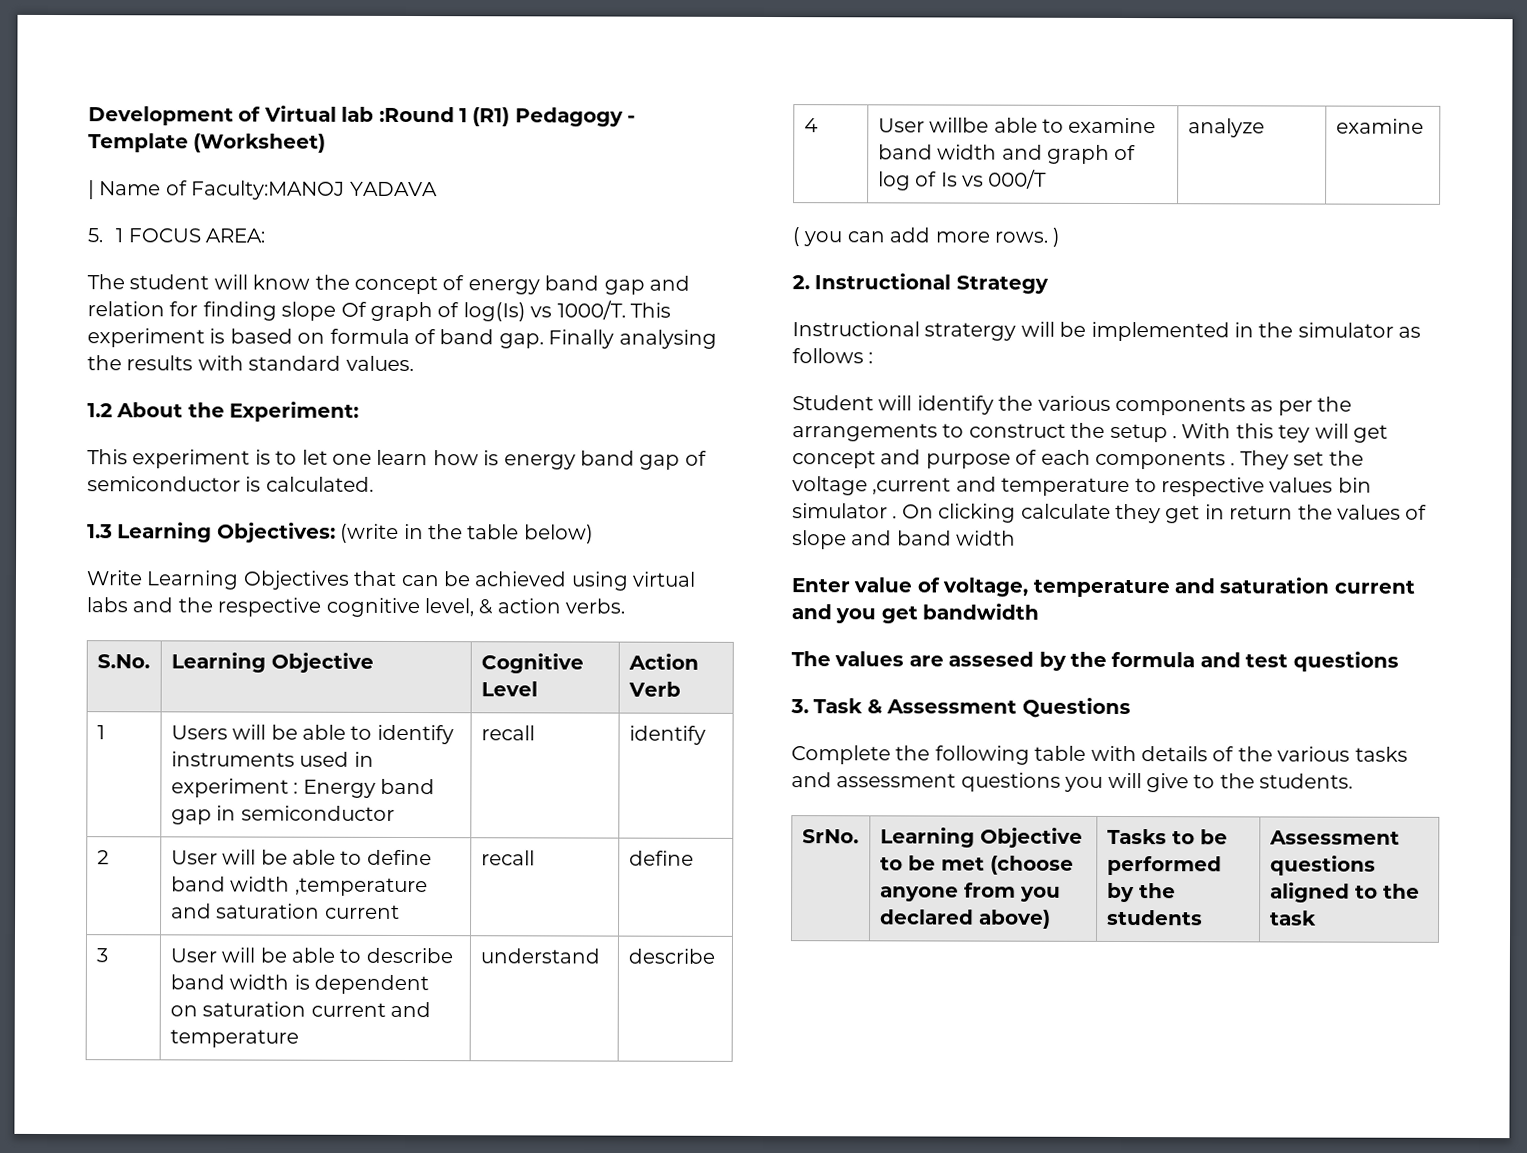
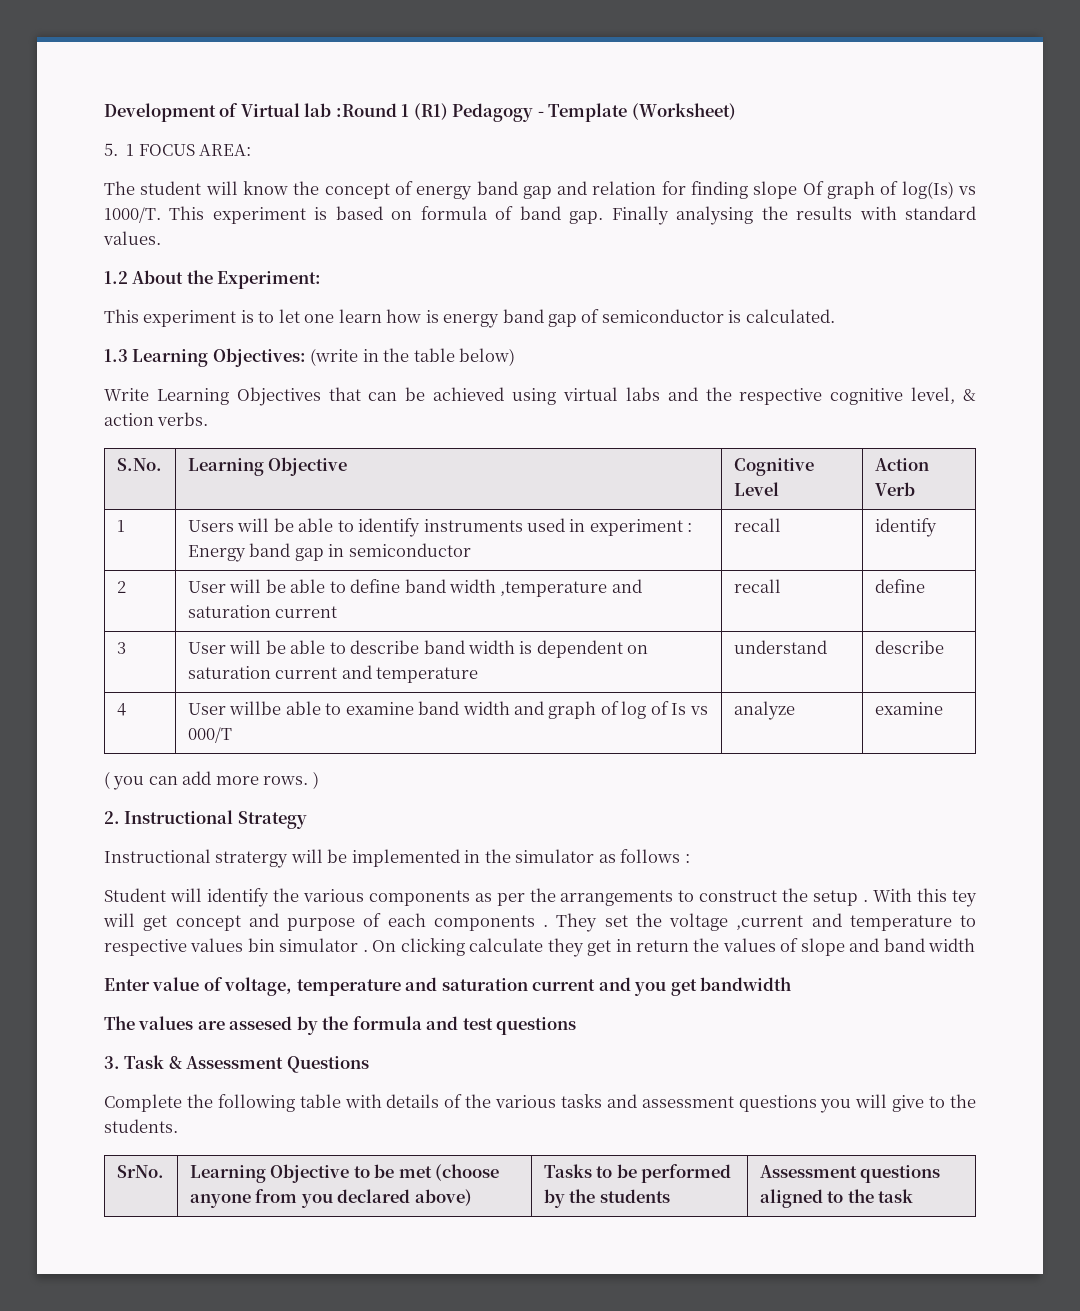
[88,180,438,200] // | Name of Faculty:MANOJ YADAVA -> (736, 111) none

